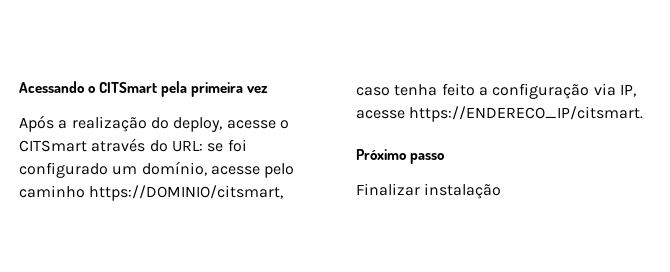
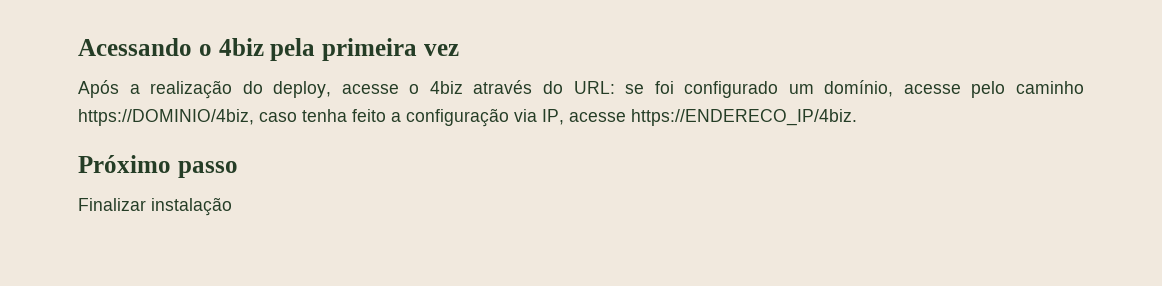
[99,82,158,93] CITSmart -> [218,38,264,56] 4biz
[19,140,87,152] CITSmart -> [429,81,463,94] 4biz
[89,185,284,201] https://DOMINIO/citsmart, -> [78,109,254,126] https://DOMINIO/4biz,
[409,106,644,122] https://ENDERECO_IP/citsmart. -> [631,109,857,126] https://ENDERECO_IP/4biz.

